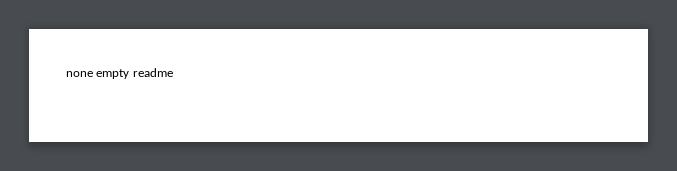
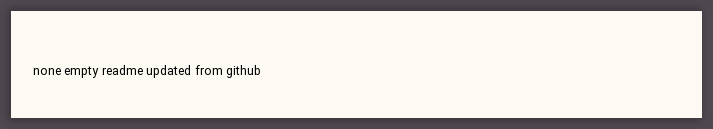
(173, 72) none -> [146,65,261,78] updated from github

